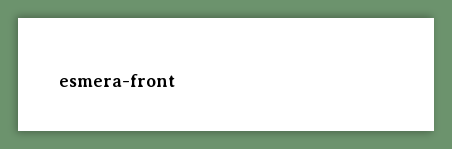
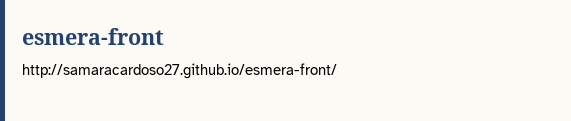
(175, 80) none -> [22,63,337,79] // http://samaracardoso27.github.io/esmera-front/

